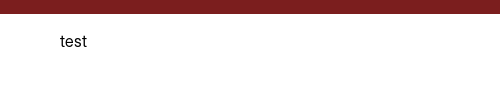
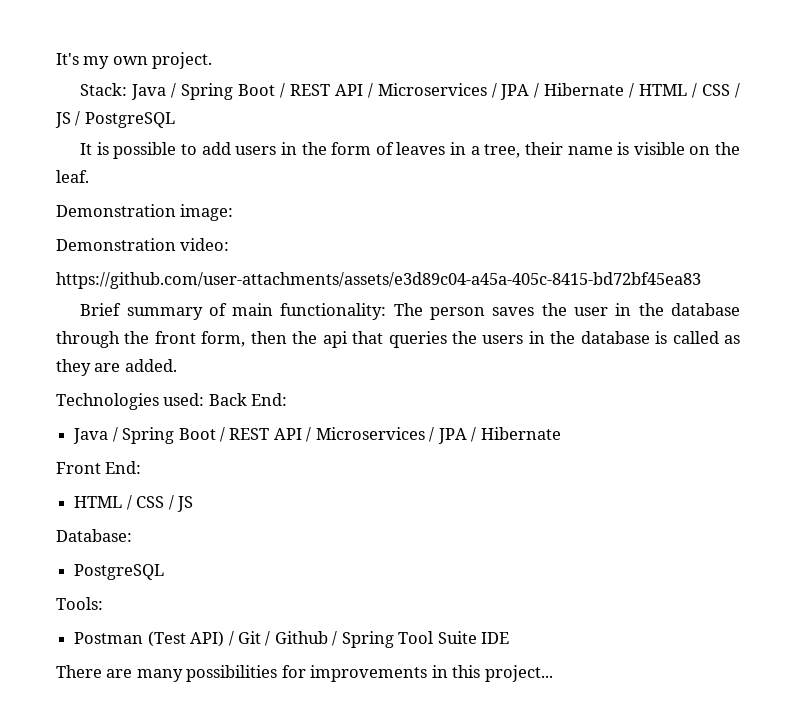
[60,35,87,47] test -> [56,52,213,69] [80,83,740,100] [55,111,175,128] [80,142,740,159] [56,170,89,183] [56,204,234,221] [56,238,230,251] [56,272,701,289] [80,303,740,320] [56,331,740,348] [56,359,177,376] [56,393,288,410] [73,427,561,444] [56,461,142,474] [74,495,193,512] [56,529,132,542] [74,564,165,580] [56,597,103,610] [74,631,510,648] [56,665,553,682] It's my own project. // Stack: Java / Spring Boot / REST API / Microservices / JPA / Hibernate / HTML / CSS / JS / PostgreSQL // It is possible to add users in the form of leaves in a tree, their name is visible on the leaf. // Demonstration image: // Demonstration video: // https://github.com/user-attachments/assets/e3d89c04-a45a-405c-8415-bd72bf45ea83 // Brief summary of main functionality: The person saves the user in the database through the front form, then the api that queries the users in the database is called as they are added. // Technologies used: Back End: // Java / Spring Boot / REST API / Microservices / JPA / Hibernate // Front End: // HTML / CSS / JS // Database: // PostgreSQL // Tools: // Postman (Test API) / Git / Github / Spring Tool Suite IDE // There are many possibilities for improvements in this project...

